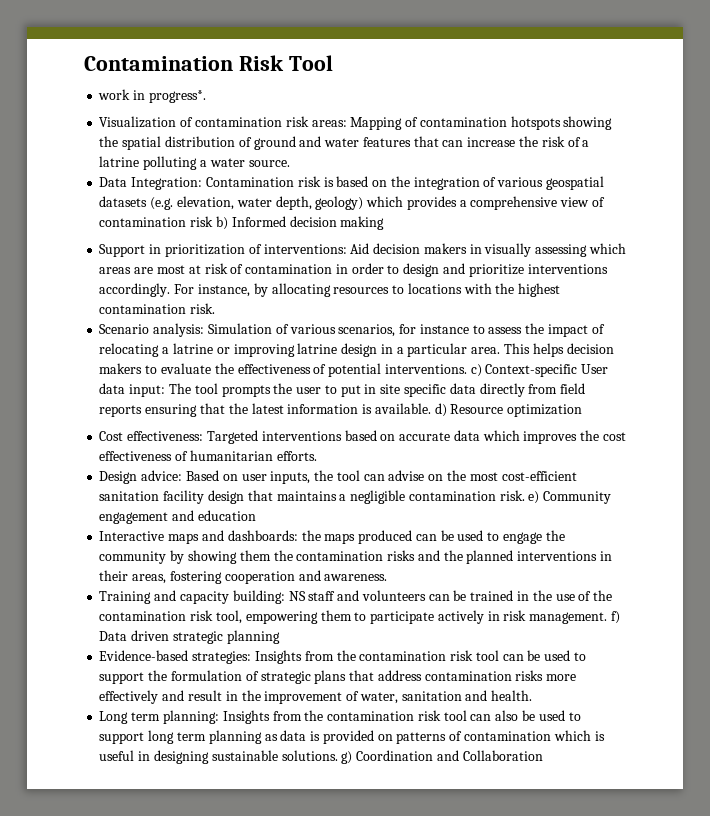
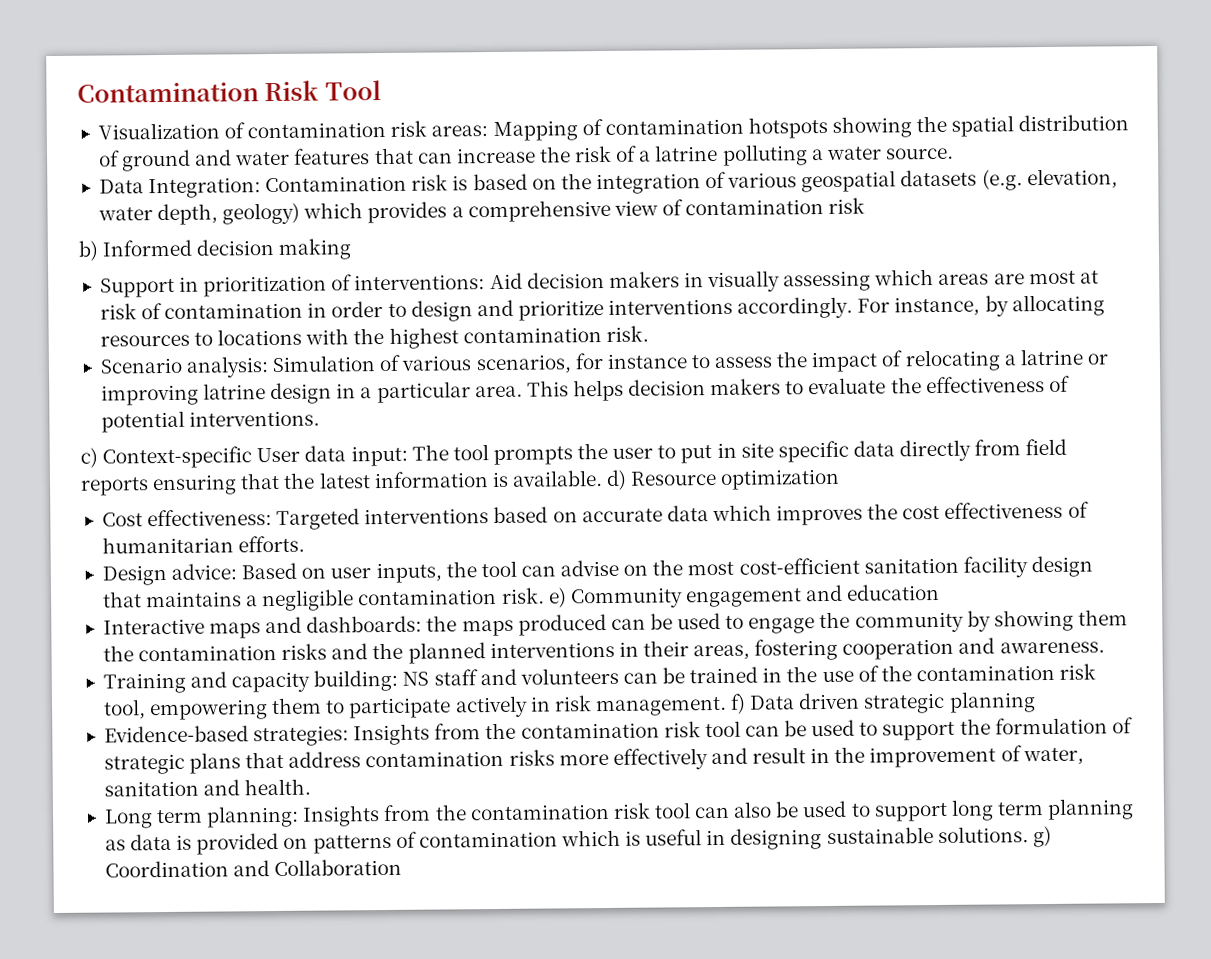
[98,89,206,103] // work in progress*. -> (382, 90) none
(214, 221) none -> (866, 205) //
(467, 369) none -> (321, 418) //

